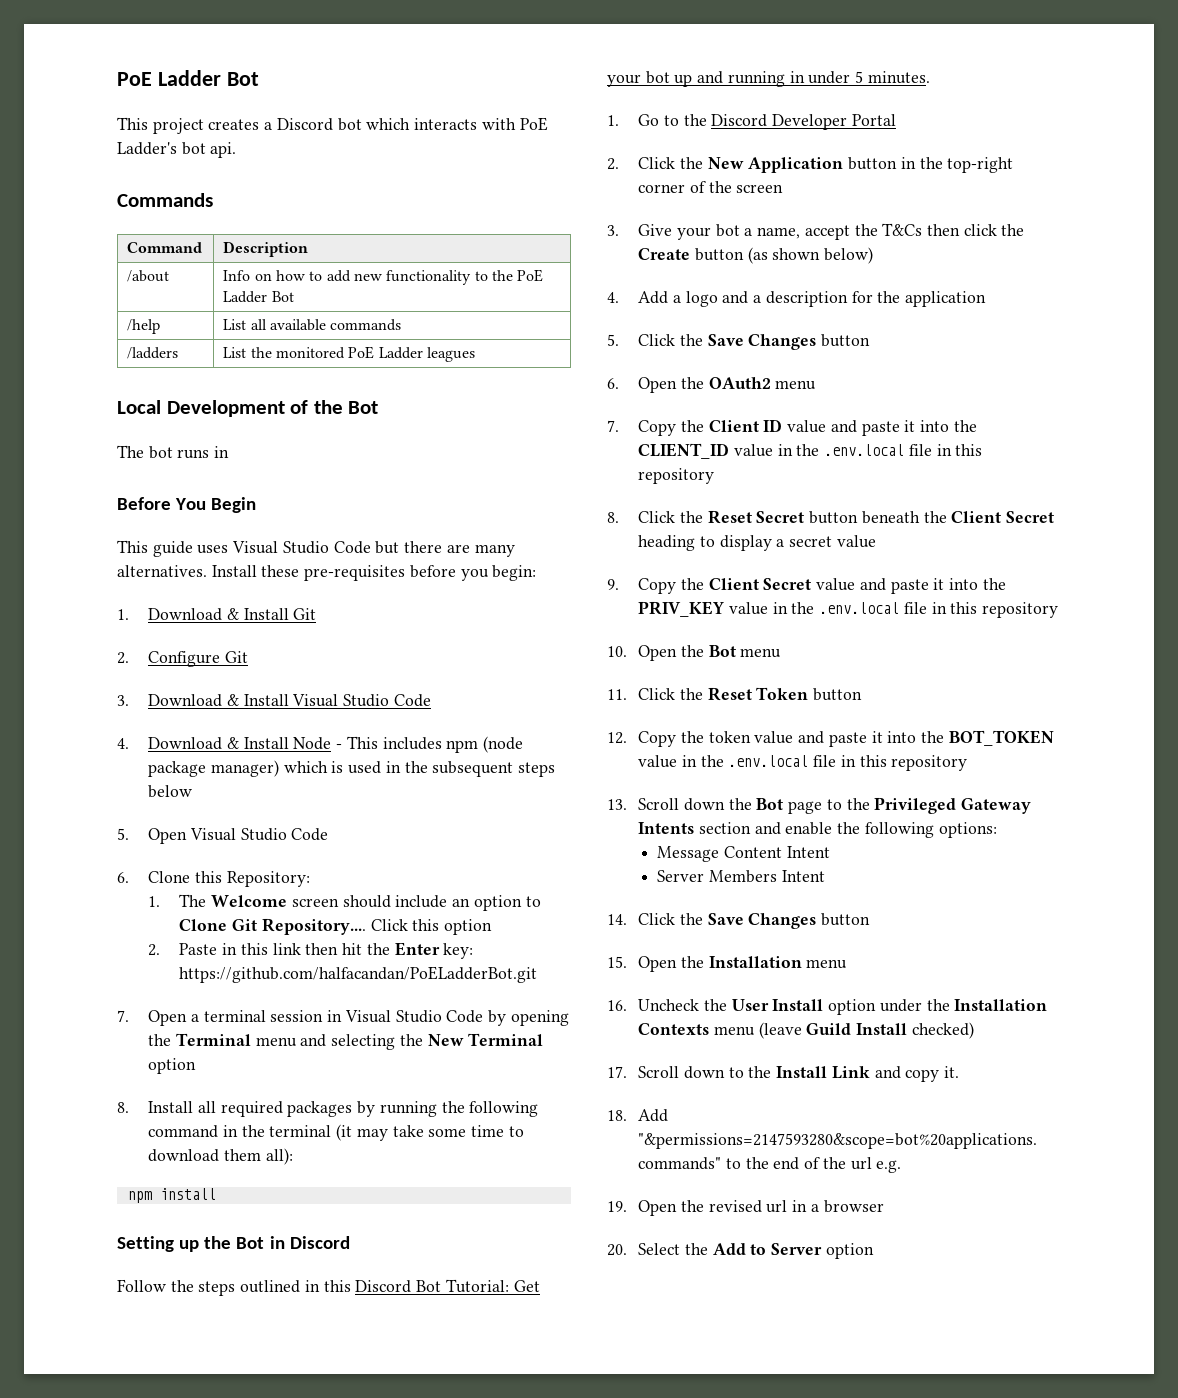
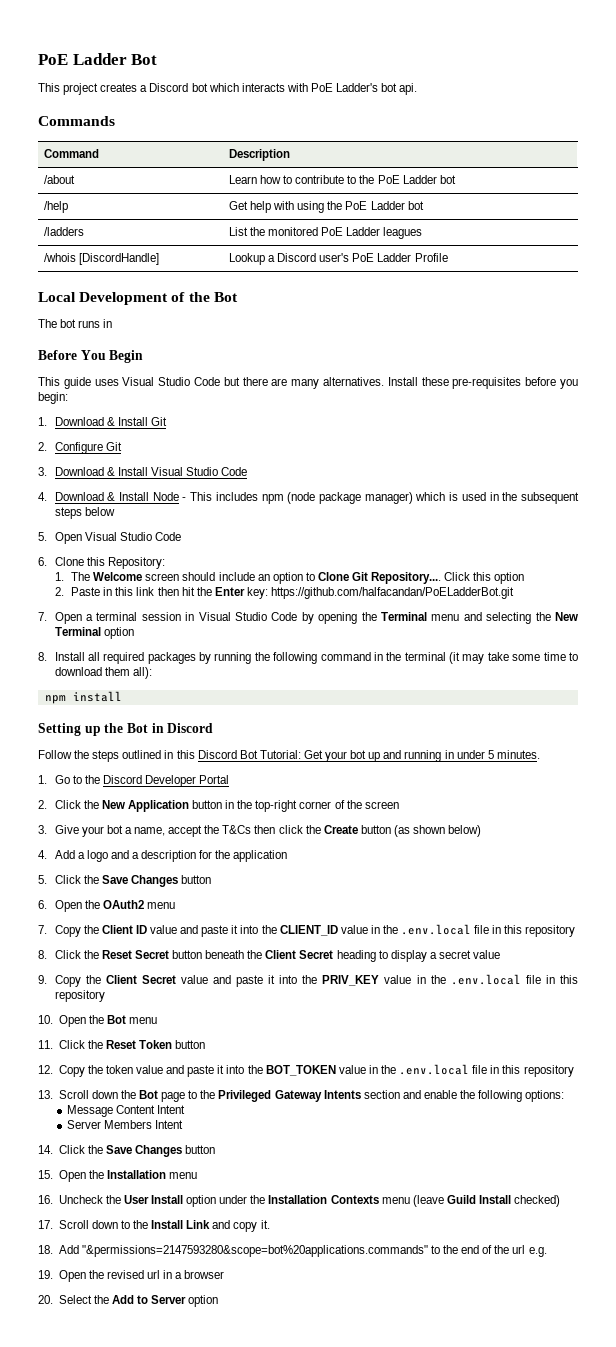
[223,270,472,285] Info on how to add new functionality -> [228,175,345,184] Learn how to contribute
[271,291,294,302] Bot -> [439,175,456,184] bot
[223,319,402,331] List all available commands -> [228,201,424,213] Get help with using the PoE Ladder bot
(476, 354) none -> [43,253,160,265] [228,253,448,265] // /whois [DiscordHandle] | Lookup a Discord user's PoE Ladder Profile

